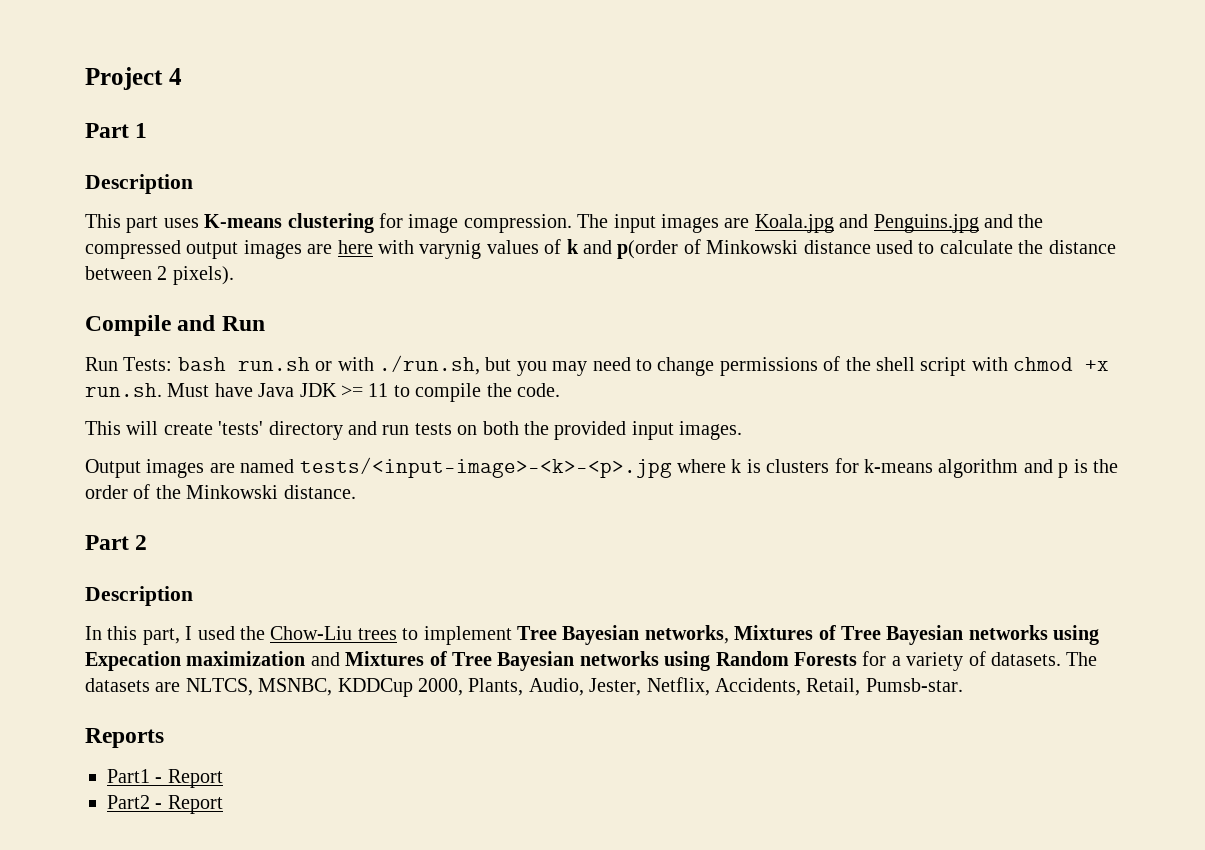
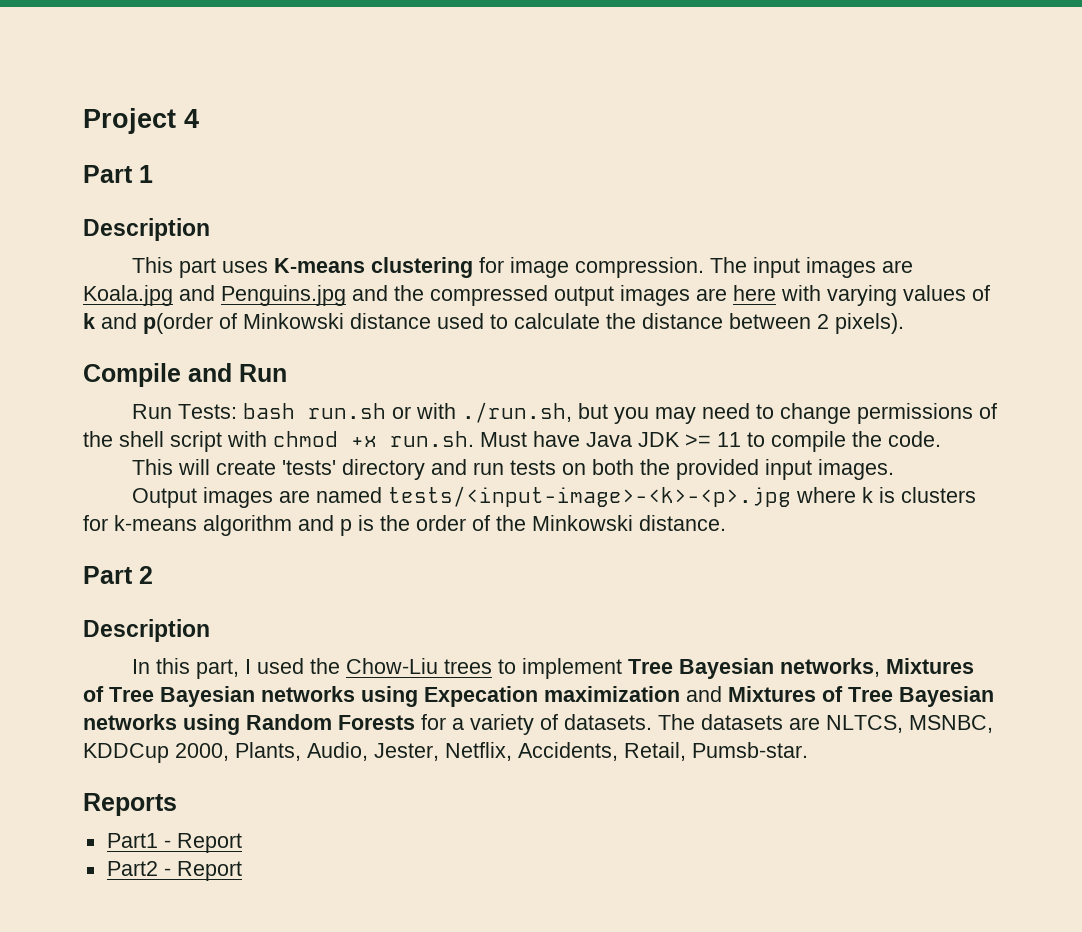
[419,240,482,259] varynig -> [827,285,897,306] varying

